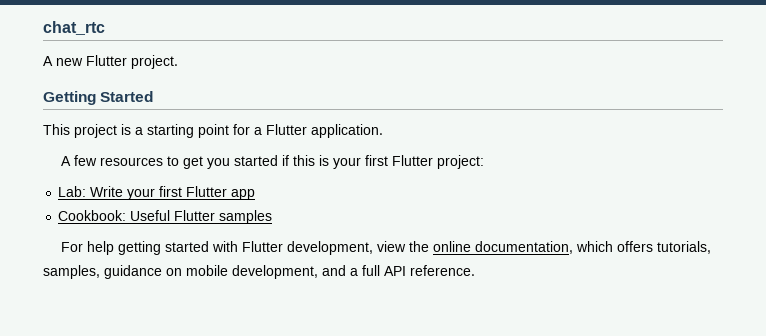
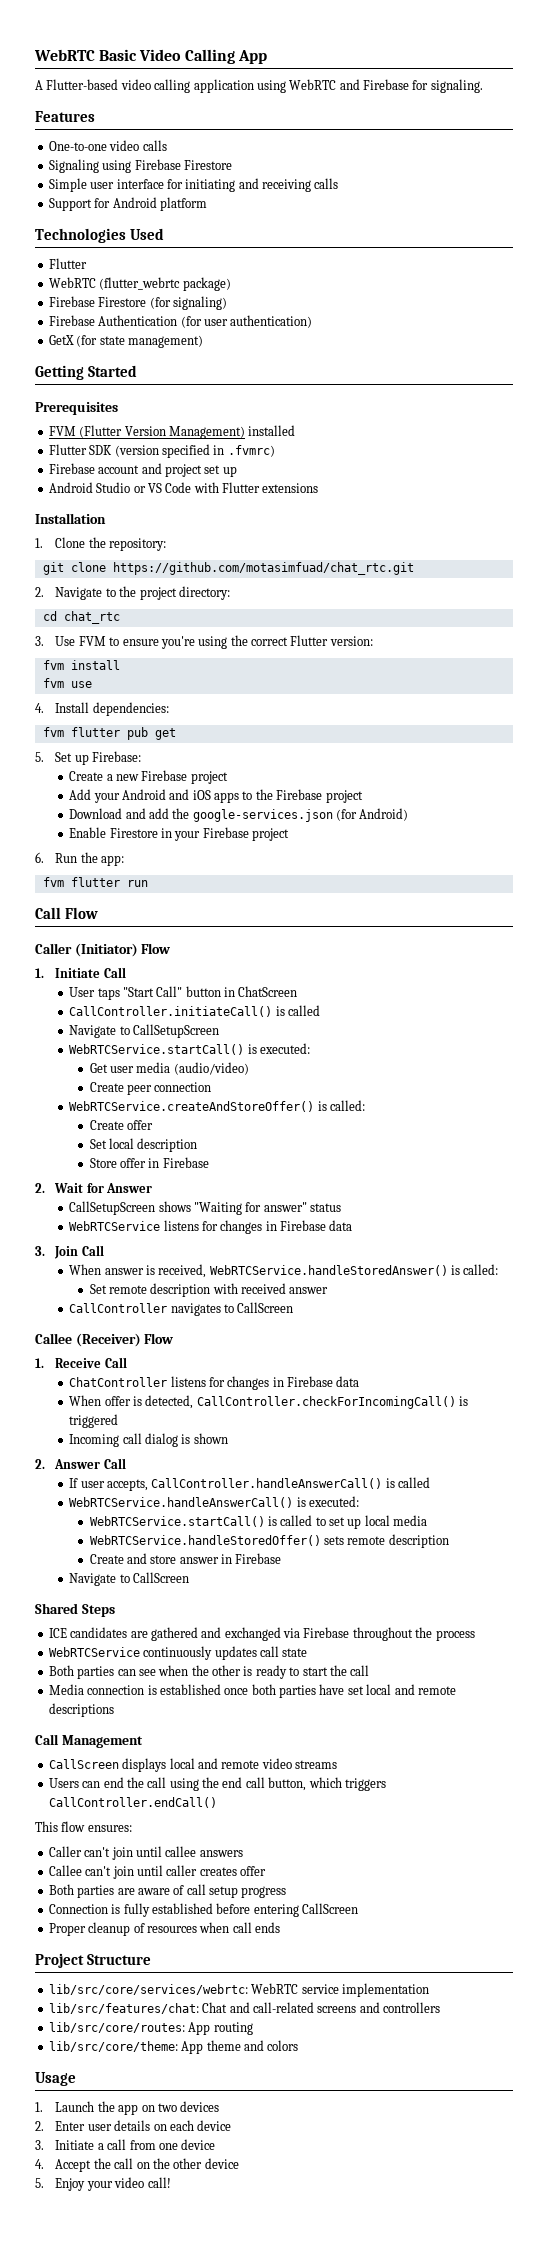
[43,21,105,35] [43,55,178,69] [43,91,154,105] [43,124,383,138] [61,155,485,169] [58,186,256,200] [58,210,273,224] [61,241,712,255] [43,265,475,279] chat_rtc // A new Flutter project. // Getting Started // This project is a starting point for a Flutter application. // A few resources to get you started if this is your first Flutter project: // Lab: Write your first Flutter app // Cookbook: Useful Flutter samples // For help getting started with Flutter development, view the online documentation, which offers tutorials, samples, guidance on mobile development, and a full API reference. -> [34,49,267,64] [35,79,483,93] [35,111,95,122] [48,140,167,151] [48,159,232,173] [48,178,339,192] [48,197,207,211] [35,228,164,243] [48,258,87,269] [48,277,231,291] [48,296,227,310] [48,315,313,328] [48,335,203,348] [35,365,137,380] [35,402,118,415] [48,425,296,439] [48,444,275,458] [48,463,237,477] [48,482,319,493] [35,513,106,524] [35,537,167,551] [42,562,414,575] [35,586,230,600] [42,611,120,624] [35,635,373,649] [42,660,120,670] [42,678,92,688] [35,702,169,716] [42,727,176,740] [35,751,142,765] [69,770,228,784] [69,789,363,803] [69,808,409,822] [69,827,290,841] [35,852,125,866] [42,877,148,887] [35,907,98,919] [35,943,171,957] [35,967,126,978] [69,986,298,1000] [69,1005,320,1017] [69,1024,219,1038] [69,1043,310,1055] [89,1062,249,1075] [89,1082,212,1095] [69,1100,365,1112] [89,1120,153,1130] [89,1138,198,1152] [89,1157,209,1168] [35,1183,153,1193] [69,1201,342,1215] [69,1220,353,1234] [35,1245,104,1259] [69,1264,499,1278] [89,1283,329,1297] [69,1302,294,1316] [35,1333,174,1347] [35,1357,127,1368] [69,1376,360,1390] [69,1395,469,1409] [69,1414,119,1428] [69,1433,228,1447] [35,1458,126,1469] [69,1477,431,1491] [69,1496,359,1508] [89,1515,428,1529] [89,1534,449,1548] [89,1553,282,1564] [69,1572,189,1586] [35,1603,115,1617] [48,1627,475,1641] [48,1646,308,1660] [48,1665,370,1679] [48,1684,456,1698] [48,1703,114,1717] [35,1734,143,1748] [48,1758,337,1772] [48,1777,386,1791] [48,1797,217,1808] [35,1821,132,1832] [48,1846,243,1860] [48,1865,266,1879] [48,1884,287,1898] [48,1903,358,1917] [48,1922,280,1936] [35,1953,151,1968] [48,1983,429,1997] [48,2002,440,2014] [48,2022,253,2035] [48,2040,299,2054] [35,2072,76,2086] [35,2101,220,2115] [35,2120,232,2131] [35,2139,216,2150] [35,2158,239,2172] [35,2177,171,2191] WebRTC Basic Video Calling App // A Flutter-based video calling application using WebRTC and Firebase for signaling. // Features // One-to-one video calls // Signaling using Firebase Firestore // Simple user interface for initiating and receiving calls // Support for Android platform // Technologies Used // Flutter // WebRTC (flutter_webrtc package) // Firebase Firestore (for signaling) // Firebase Authentication (for user authentication) // GetX (for state management) // Getting Started // Prerequisites // FVM (Flutter Version Management) installed // Flutter SDK (version specified in .fvmrc) // Firebase account and project set up // Android Studio or VS Code with Flutter extensions // Installation // 1. Clone the repository: // git clone https://github.com/motasimfuad/chat_rtc.git // 2. Navigate to the project directory: // cd chat_rtc // 3. Use FVM to ensure you're using the correct Flutter version: // fvm install // fvm use // 4. Install dependencies: // fvm flutter pub get // 5. Set up Firebase: // Create a new Firebase project // Add your Android and iOS apps to the Firebase project // Download and add the google-services.json (for Android) // Enable Firestore in your Firebase project // 6. Run the app: // fvm flutter run // Call Flow // Caller (Initiator) Flow // 1. Initiate Call // User taps "Start Call" button in ChatScreen // CallController.initiateCall() is called // Navigate to CallSetupScreen // WebRTCService.startCall() is executed: // Get user media (audio/video) // Create peer connection // WebRTCService.createAndStoreOffer() is called: // Create offer // Set local description // Store offer in Firebase // 2. Wait for Answer // CallSetupScreen shows "Waiting for answer" status // WebRTCService listens for changes in Firebase data // 3. Join Call // When answer is received, WebRTCService.handleStoredAnswer() is called: // Set remote description with received answer // CallController navigates to CallScreen // Callee (Receiver) Flow // 1. Receive Call // ChatController listens for changes in Firebase data // When offer is detected, CallController.checkForIncomingCall() is triggered // Incoming call dialog is shown // 2. Answer Call // If user accepts, CallController.handleAnswerCall() is called // WebRTCService.handleAnswerCall() is executed: // WebRTCService.startCall() is called to set up local media // WebRTCService.handleStoredOffer() sets remote description // Create and store answer in Firebase // Navigate to CallScreen // Shared Steps // ICE candidates are gathered and exchanged via Firebase throughout the process // WebRTCService continuously updates call state // Both parties can see when the other is ready to start the call // Media connection is established once both parties have set local and remote descriptions // Call Management // CallScreen displays local and remote video streams // Users can end the call using the end call button, which triggers CallController.endCall() // This flow ensures: // Caller can't join until callee answers // Callee can't join until caller creates offer // Both parties are aware of call setup progress // Connection is fully established before entering CallScreen // Proper cleanup of resources when call ends // Project Structure // lib/src/core/services/webrtc: WebRTC service implementation // lib/src/features/chat: Chat and call-related screens and controllers // lib/src/core/routes: App routing // lib/src/core/theme: App theme and colors // Usage // 1. Launch the app on two devices // 2. Enter user details on each device // 3. Initiate a call from one device // 4. Accept the call on the other device // 5. Enjoy your video call!

